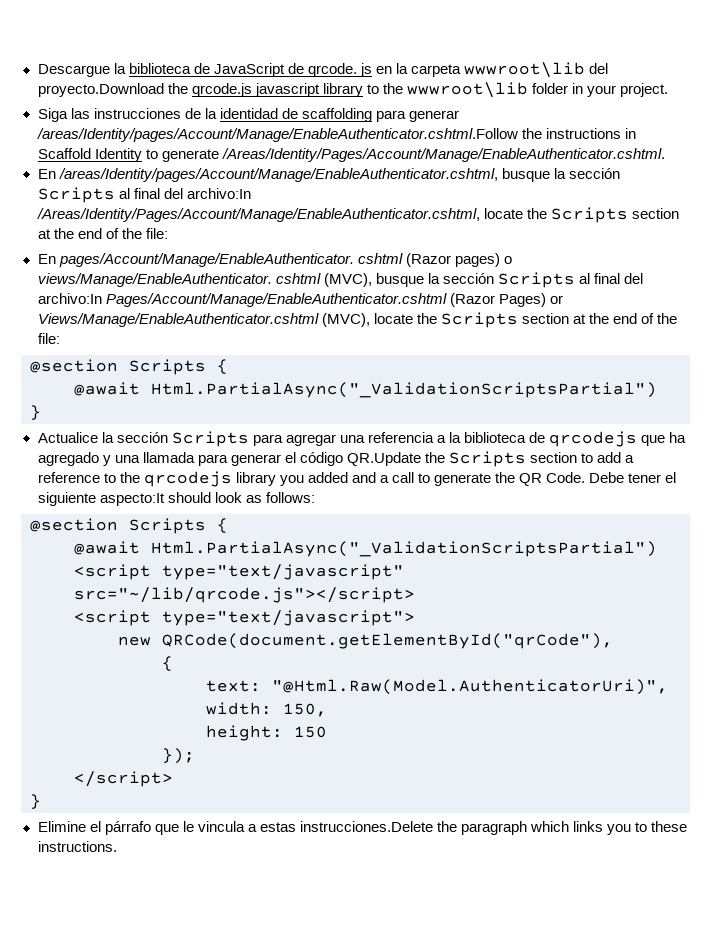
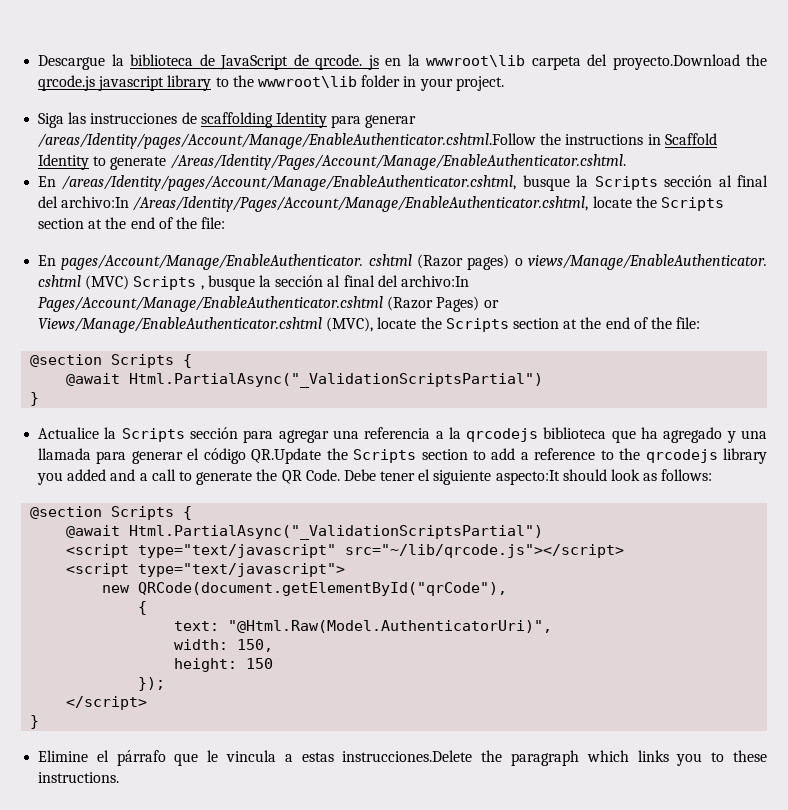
[411,62,586,78] carpeta wwwroot\lib -> [426,55,581,70] wwwroot\lib carpeta
[204,108,372,122] la identidad de scaffolding -> [200,112,327,128] scaffolding Identity
[568,168,620,179] [37,187,115,203] sección Scripts -> [594,175,713,190] Scripts sección
[323,272,575,288] (MVC), busque la sección Scripts -> [85,275,324,291] (MVC) Scripts , busque la sección
[116,431,249,447] sección Scripts -> [121,427,238,442] Scripts sección
[464,431,638,447] biblioteca de qrcodejs -> [466,427,607,442] qrcodejs biblioteca

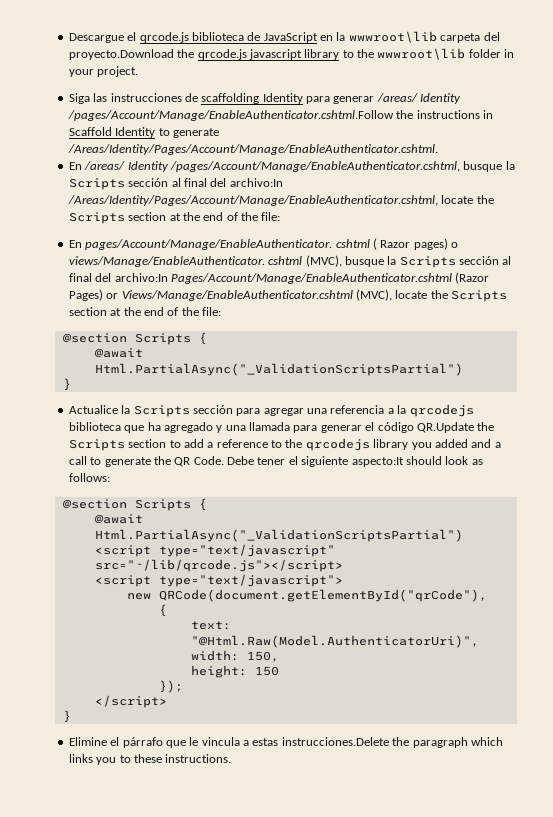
[111,54,124,66] la -> [127,32,189,43] el qrcode.js
[293,54,379,70] de qrcode. js -> (318, 37) none
[38,133,537,149] /areas/Identity/pages/Account/Manage/EnableAuthenticator.cshtml.Follow -> [376,93,462,104] [67,110,394,121] /areas/ Identity /pages/Account/Manage/EnableAuthenticator.cshtml.Follow
[62,175,517,191] /areas/Identity/pages/Account/Manage/EnableAuthenticator.cshtml, -> [84,161,460,172] /areas/ Identity /pages/Account/Manage/EnableAuthenticator.cshtml,
[417,254,464,269] (Razor -> [372,238,411,250] ( Razor
[85,275,271,291] (MVC) Scripts , busque la -> [305,255,456,268] (MVC), busque la Scripts

